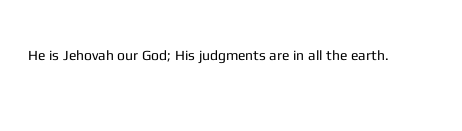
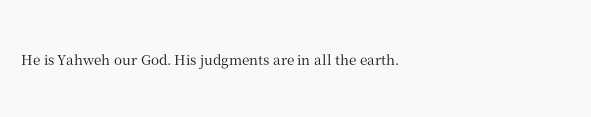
[62,50,172,62] Jehovah our God; -> [57,54,171,65] Yahweh our God.

